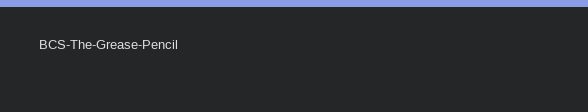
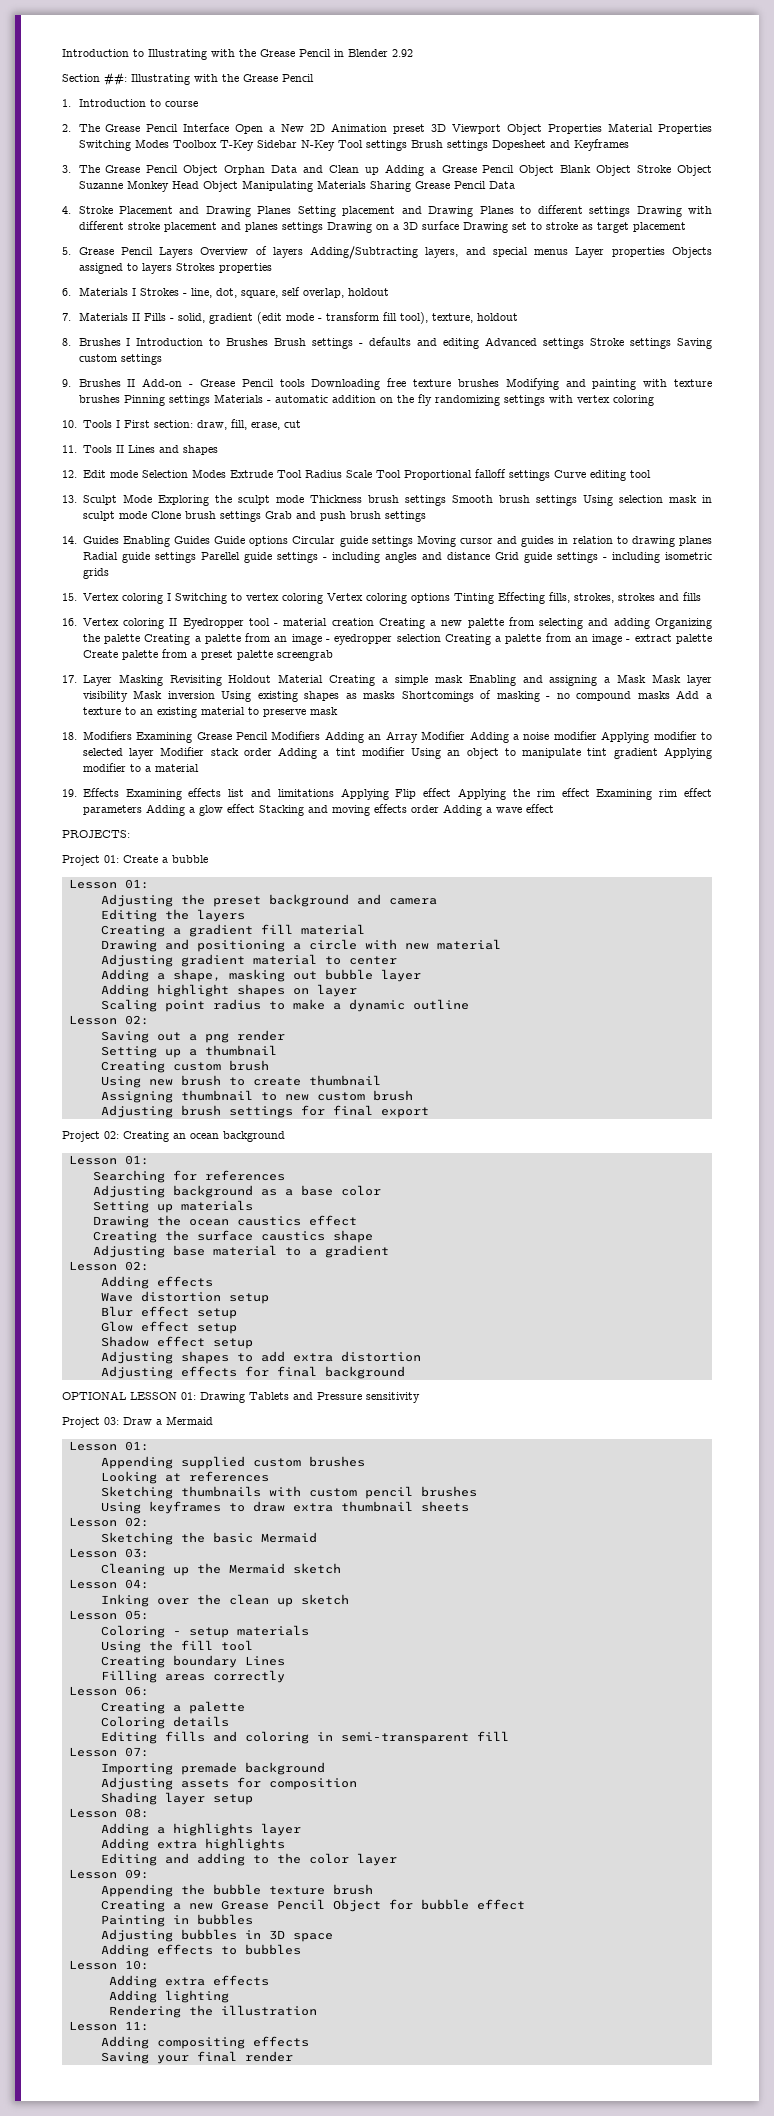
[39,40,178,49] BCS-The-Grease-Pencil -> [62,49,413,60] [62,72,314,86] [62,99,198,107] [62,123,712,135] [78,139,629,151] [62,164,713,176] [78,180,515,192] [62,205,712,217] [78,221,686,233] [62,246,713,259] [78,263,272,274] [62,287,389,298] [62,312,518,324] [62,337,713,349] [78,354,162,365] [62,378,713,390] [78,394,654,406] [62,419,301,430] [62,445,218,455] [62,469,651,481] [62,494,712,506] [82,511,426,522] [62,535,712,547] [82,552,712,563] [82,568,109,579] [62,592,701,604] [62,617,712,629] [82,633,712,645] [82,649,333,661] [62,674,712,686] [82,690,712,702] [82,707,338,718] [62,731,712,743] [82,747,712,759] [82,763,199,772] [62,788,713,800] [82,804,554,816] [62,830,130,838] [62,855,208,866] [68,879,149,889] [100,894,437,907] [100,909,245,922] [100,924,365,937] [100,939,501,952] [100,954,397,967] [100,969,421,982] [100,984,357,997] [100,999,469,1012] [68,1015,149,1025] [100,1030,285,1043] [100,1045,277,1058] [100,1060,269,1073] [100,1075,381,1088] [100,1090,413,1103] [100,1105,429,1118] [62,1131,285,1142] [68,1155,149,1165] [92,1170,285,1183] [92,1185,381,1198] [92,1200,253,1213] [92,1215,357,1228] [92,1230,373,1243] [92,1245,389,1258] [68,1261,149,1271] [100,1276,213,1289] [100,1291,269,1304] [100,1306,237,1319] [100,1321,237,1334] [100,1336,253,1349] [100,1351,421,1364] [100,1366,405,1379] [62,1391,420,1403] [62,1416,213,1428] [68,1441,149,1451] [100,1456,365,1469] [100,1471,269,1484] [100,1486,477,1499] [100,1501,469,1514] [68,1517,149,1527] [100,1532,317,1545] [68,1548,149,1558] [100,1563,341,1576] [68,1579,149,1589] [100,1594,349,1607] [68,1610,149,1620] [100,1625,309,1638] [100,1640,253,1653] [100,1655,285,1668] [100,1670,285,1683] [68,1686,149,1696] [100,1701,245,1714] [100,1716,229,1729] [100,1731,509,1744] [68,1747,149,1757] [100,1762,325,1775] [100,1777,357,1790] [100,1792,253,1805] [68,1808,149,1818] [100,1823,301,1836] [100,1838,285,1851] [100,1853,397,1866] [68,1869,149,1879] [100,1884,373,1897] [100,1899,525,1912] [100,1914,253,1927] [100,1929,333,1942] [100,1944,301,1957] [68,1960,149,1970] [108,1975,269,1988] [108,1990,229,2003] [108,2005,317,2018] [68,2021,149,2031] [100,2036,309,2049] [100,2051,293,2064] Introduction to Illustrating with the Grease Pencil in Blender 2.92 // Section ##: Illustrating with the Grease Pencil // 1. Introduction to course // 2. The Grease Pencil Interface Open a New 2D Animation preset 3D Viewport Object Properties Material Properties Switching Modes Toolbox T-Key Sidebar N-Key Tool settings Brush settings Dopesheet and Keyframes // 3. The Grease Pencil Object Orphan Data and Clean up Adding a Grease Pencil Object Blank Object Stroke Object Suzanne Monkey Head Object Manipulating Materials Sharing Grease Pencil Data // 4. Stroke Placement and Drawing Planes Setting placement and Drawing Planes to different settings Drawing with different stroke placement and planes settings Drawing on a 3D surface Drawing set to stroke as target placement // 5. Grease Pencil Layers Overview of layers Adding/Subtracting layers, and special menus Layer properties Objects assigned to layers Strokes properties // 6. Materials I Strokes - line, dot, square, self overlap, holdout // 7. Materials II Fills - solid, gradient (edit mode - transform fill tool), texture, holdout // 8. Brushes I Introduction to Brushes Brush settings - defaults and editing Advanced settings Stroke settings Saving custom settings // 9. Brushes II Add-on - Grease Pencil tools Downloading free texture brushes Modifying and painting with texture brushes Pinning settings Materials - automatic addition on the fly randomizing settings with vertex coloring // 10. Tools I First section: draw, fill, erase, cut // 11. Tools II Lines and shapes // 12. Edit mode Selection Modes Extrude Tool Radius Scale Tool Proportional falloff settings Curve editing tool // 13. Sculpt Mode Exploring the sculpt mode Thickness brush settings Smooth brush settings Using selection mask in sculpt mode Clone brush settings Grab and push brush settings // 14. Guides Enabling Guides Guide options Circular guide settings Moving cursor and guides in relation to drawing planes Radial guide settings Parellel guide settings - including angles and distance Grid guide settings - including isometric grids // 15. Vertex coloring I Switching to vertex coloring Vertex coloring options Tinting Effecting fills, strokes, strokes and fills // 16. Vertex coloring II Eyedropper tool - material creation Creating a new palette from selecting and adding Organizing the palette Creating a palette from an image - eyedropper selection Creating a palette from an image - extract palette Create palette from a preset palette screengrab // 17. Layer Masking Revisiting Holdout Material Creating a simple mask Enabling and assigning a Mask Mask layer visibility Mask inversion Using existing shapes as masks Shortcomings of masking - no compound masks Add a texture to an existing material to preserve mask // 18. Modifiers Examining Grease Pencil Modifiers Adding an Array Modifier Adding a noise modifier Applying modifier to selected layer Modifier stack order Adding a tint modifier Using an object to manipulate tint gradient Applying modifier to a material // 19. Effects Examining effects list and limitations Applying Flip effect Applying the rim effect Examining rim effect parameters Adding a glow effect Stacking and moving effects order Adding a wave effect // PROJECTS: // Project 01: Create a bubble // Lesson 01: // Adjusting the preset background and camera // Editing the layers // Creating a gradient fill material // Drawing and positioning a circle with new material // Adjusting gradient material to center // Adding a shape, masking out bubble layer // Adding highlight shapes on layer // Scaling point radius to make a dynamic outline // Lesson 02: // Saving out a png render // Setting up a thumbnail // Creating custom brush // Using new brush to create thumbnail // Assigning thumbnail to new custom brush // Adjusting brush settings for final export // Project 02: Creating an ocean background // Lesson 01: // Searching for references // Adjusting background as a base color // Setting up materials // Drawing the ocean caustics effect // Creating the surface caustics shape // Adjusting base material to a gradient // Lesson 02: // Adding effects // Wave distortion setup // Blur effect setup // Glow effect setup // Shadow effect setup // Adjusting shapes to add extra distortion // Adjusting effects for final background // OPTIONAL LESSON 01: Drawing Tablets and Pressure sensitivity // Project 03: Draw a Mermaid // Lesson 01: // Appending supplied custom brushes // Looking at references // Sketching thumbnails with custom pencil brushes // Using keyframes to draw extra thumbnail sheets // Lesson 02: // Sketching the basic Mermaid // Lesson 03: // Cleaning up the Mermaid sketch // Lesson 04: // Inking over the clean up sketch // Lesson 05: // Coloring - setup materials // Using the fill tool // Creating boundary Lines // Filling areas correctly // Lesson 06: // Creating a palette // Coloring details // Editing fills and coloring in semi-transparent fill // Lesson 07: // Importing premade background // Adjusting assets for composition // Shading layer setup // Lesson 08: // Adding a highlights layer // Adding extra highlights // Editing and adding to the color layer // Lesson 09: // Appending the bubble texture brush // Creating a new Grease Pencil Object for bubble effect // Painting in bubbles // Adjusting bubbles in 3D space // Adding effects to bubbles // Lesson 10: // Adding extra effects // Adding lighting // Rendering the illustration // Lesson 11: // Adding compositing effects // Saving your final render

